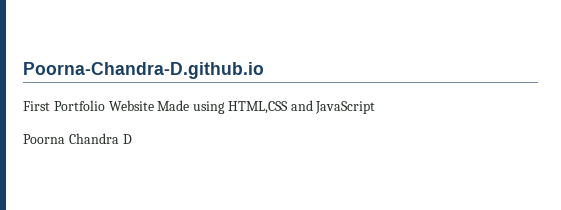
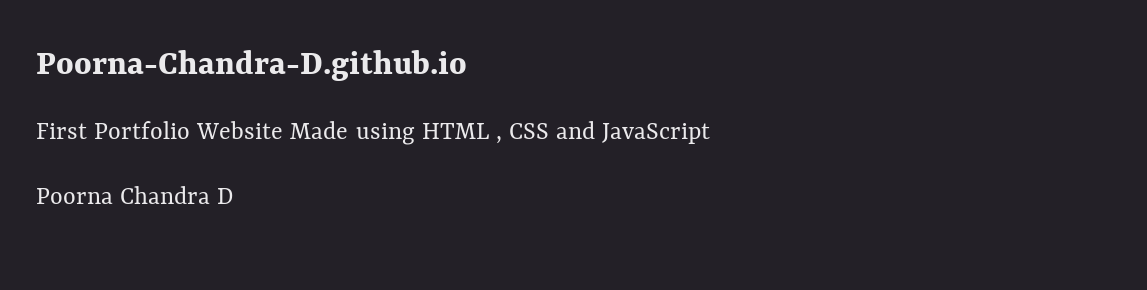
[227,101,288,114] HTML,CSS -> [421,123,550,144] HTML , CSS

